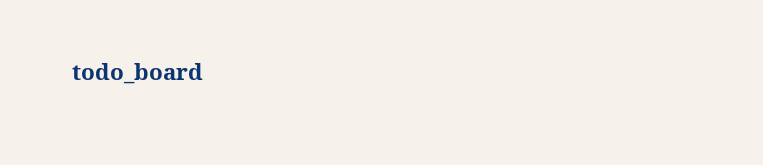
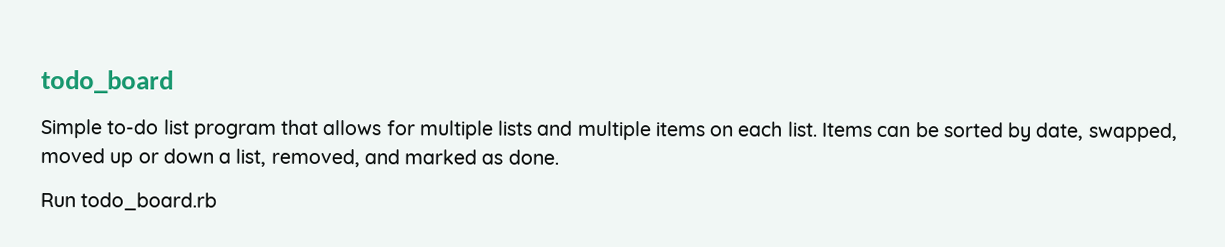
(203, 73) none -> [40,119,1178,142] [40,148,559,168] [40,192,218,211] // Simple to-do list program that allows for multiple lists and multiple items on each list. Items can be sorted by date, swapped, moved up or down a list, removed, and marked as done. // Run todo_board.rb

